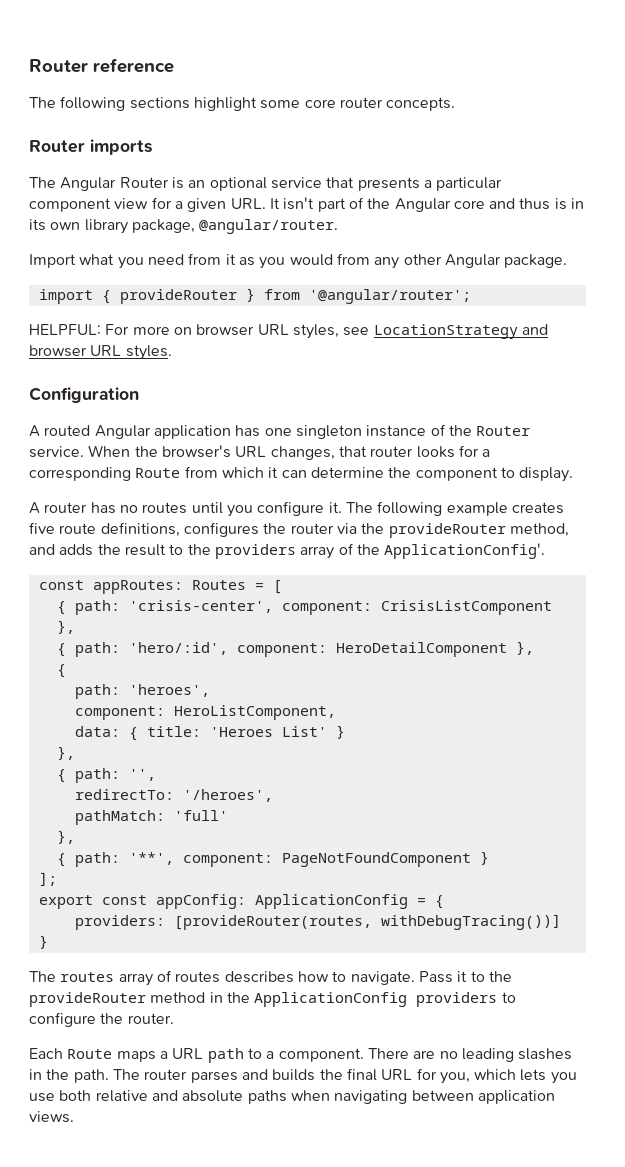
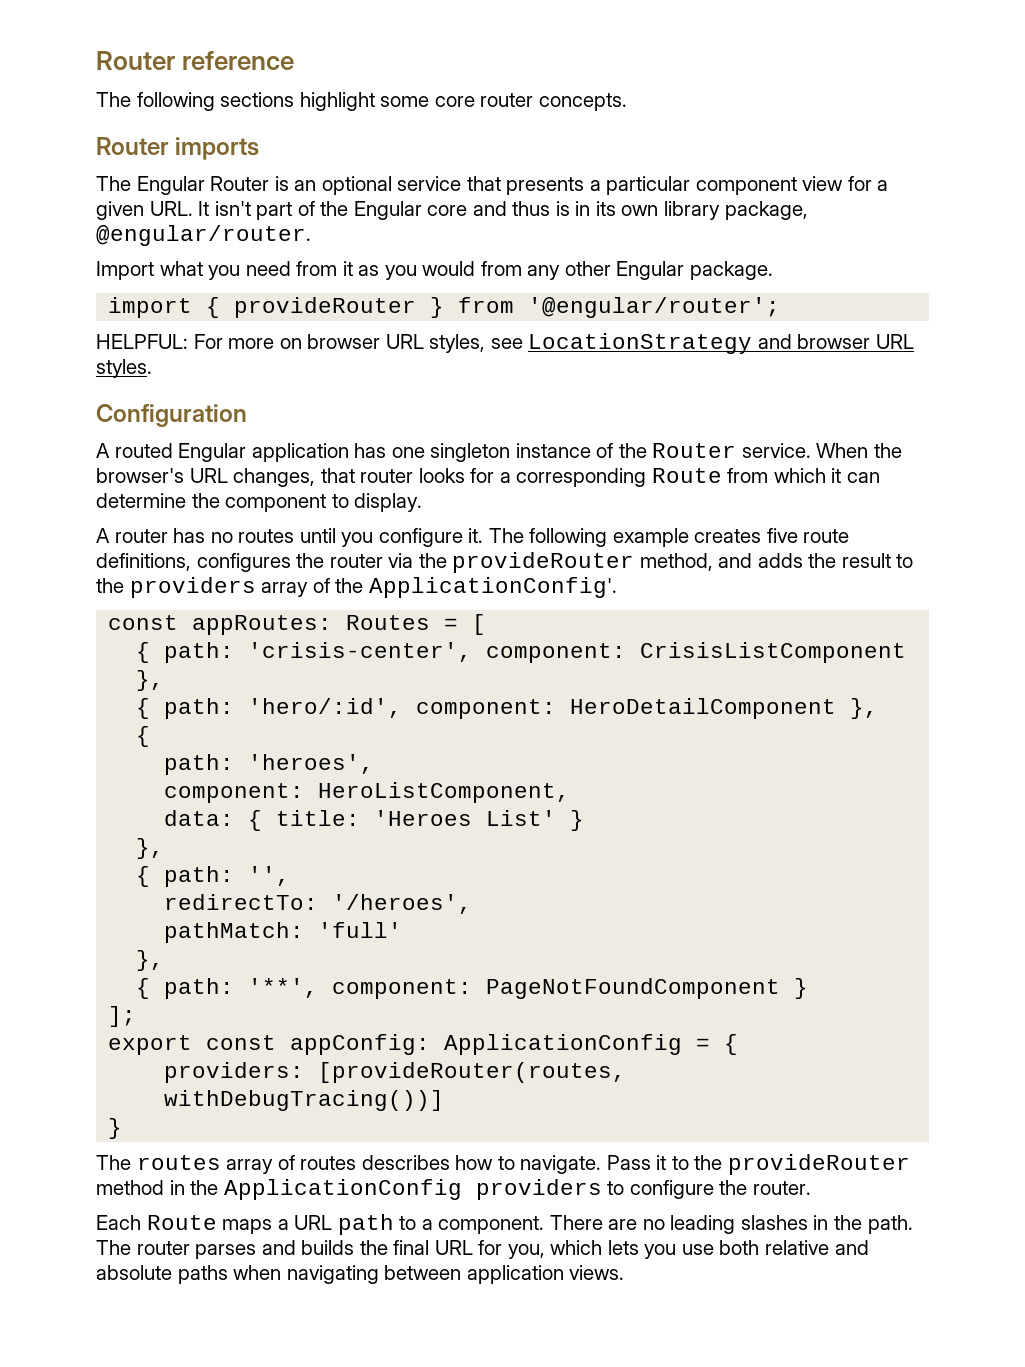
[60,177,117,191] Angular -> [136,176,205,195] Engular
[394,198,451,212] Angular -> [353,201,422,220] Engular
[199,219,339,234] @angular/router. -> [96,225,311,246] @engular/router.
[444,254,501,268] Angular -> [616,261,685,280] Engular
[308,289,471,304] '@angular/router'; -> [528,297,781,318] '@engular/router';
[94,425,151,439] Angular -> [178,443,247,462] Engular

